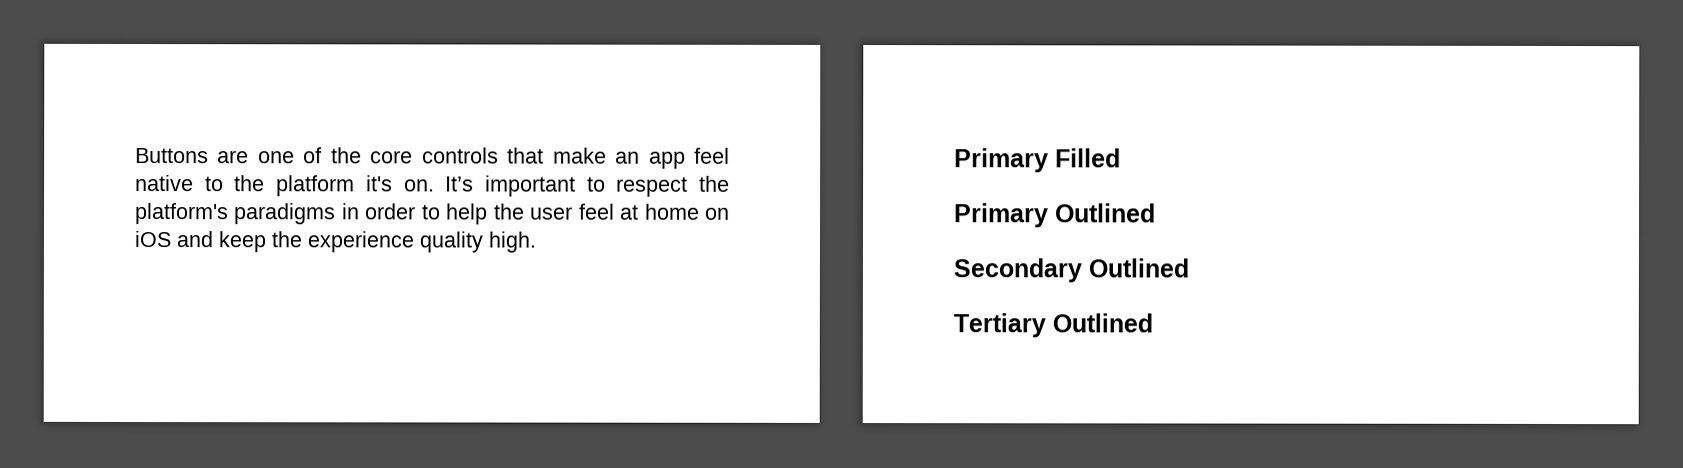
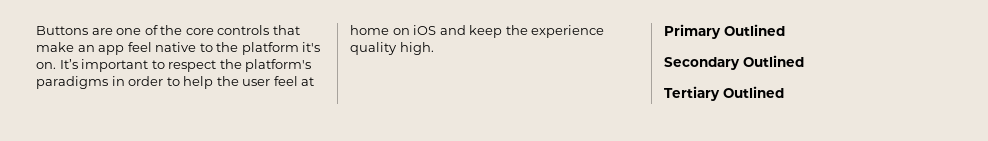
[954,148,1121,173] // Primary Filled -> (434, 48) none

